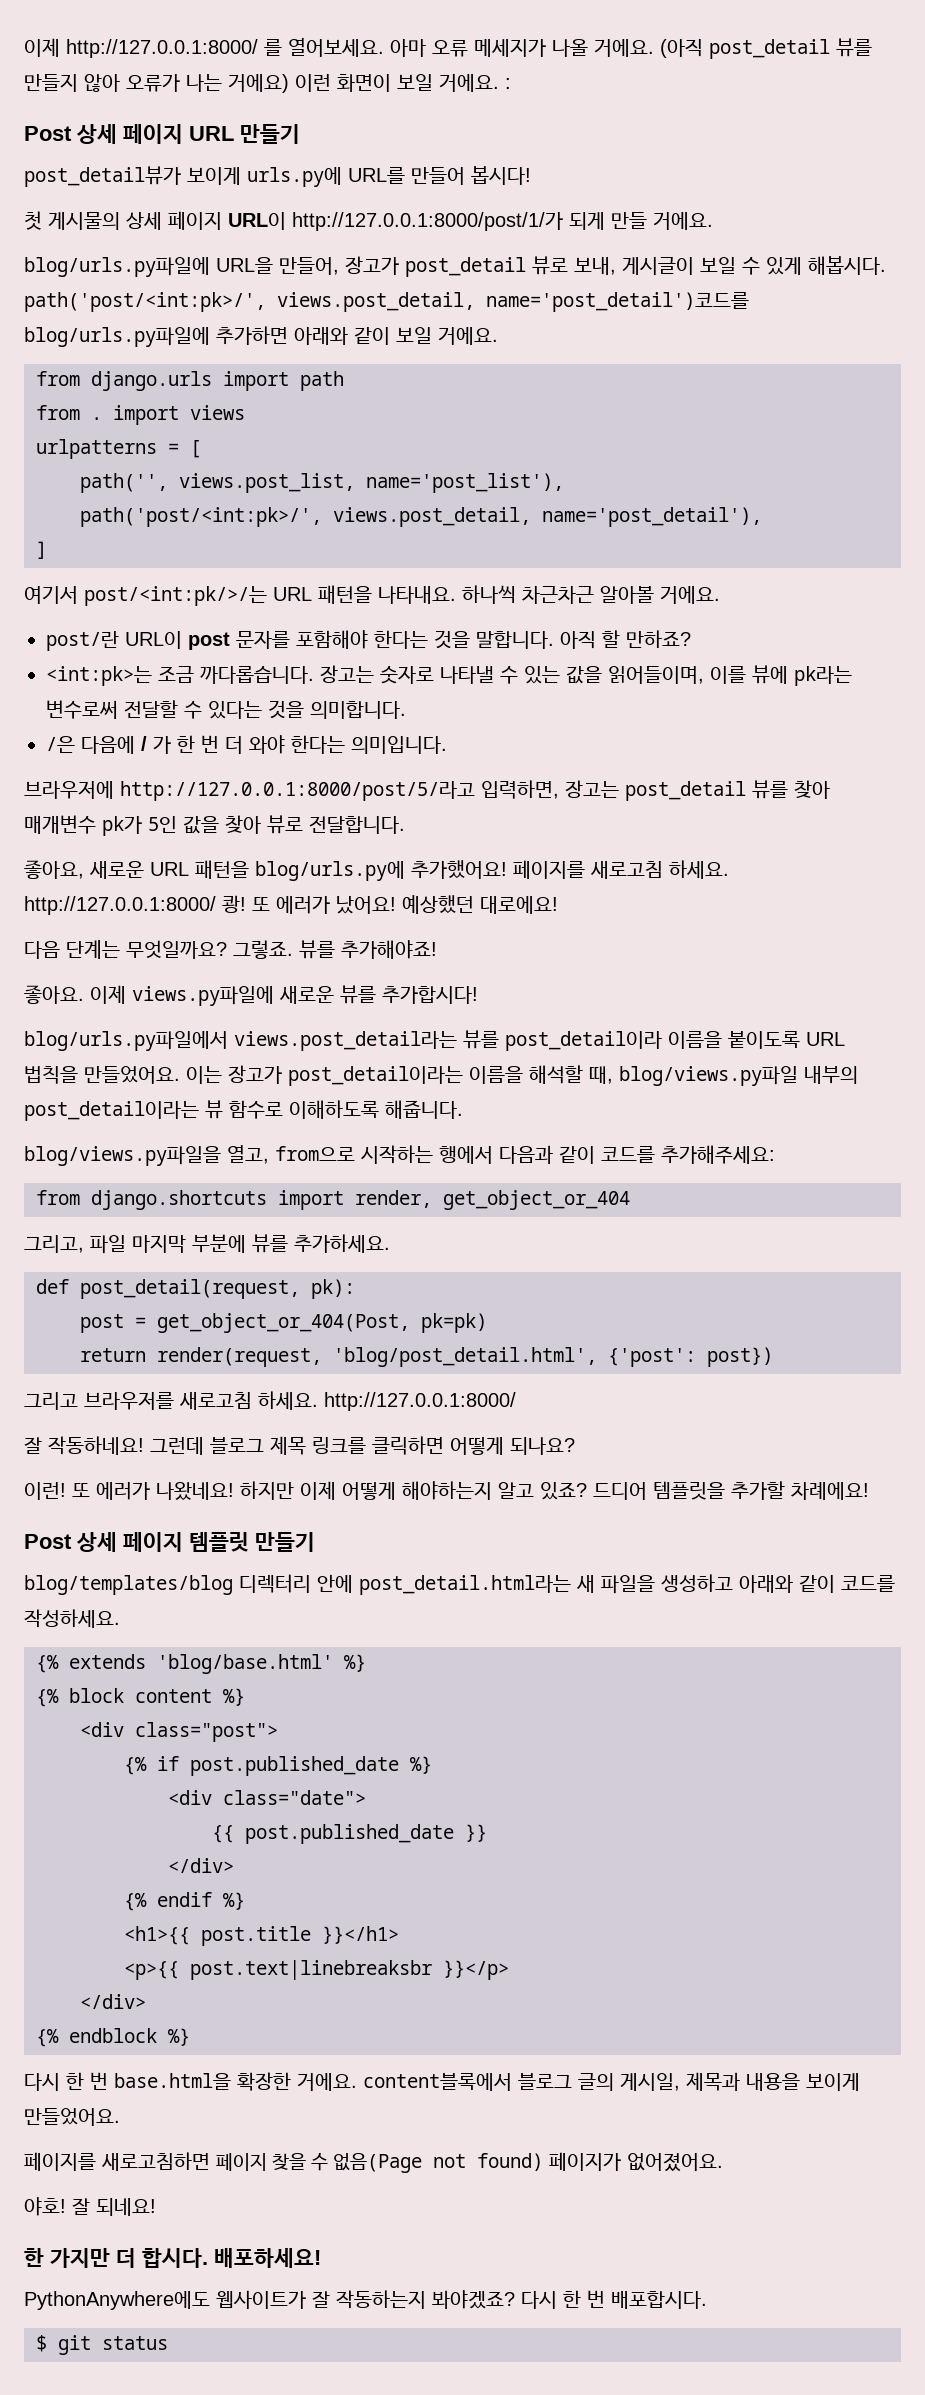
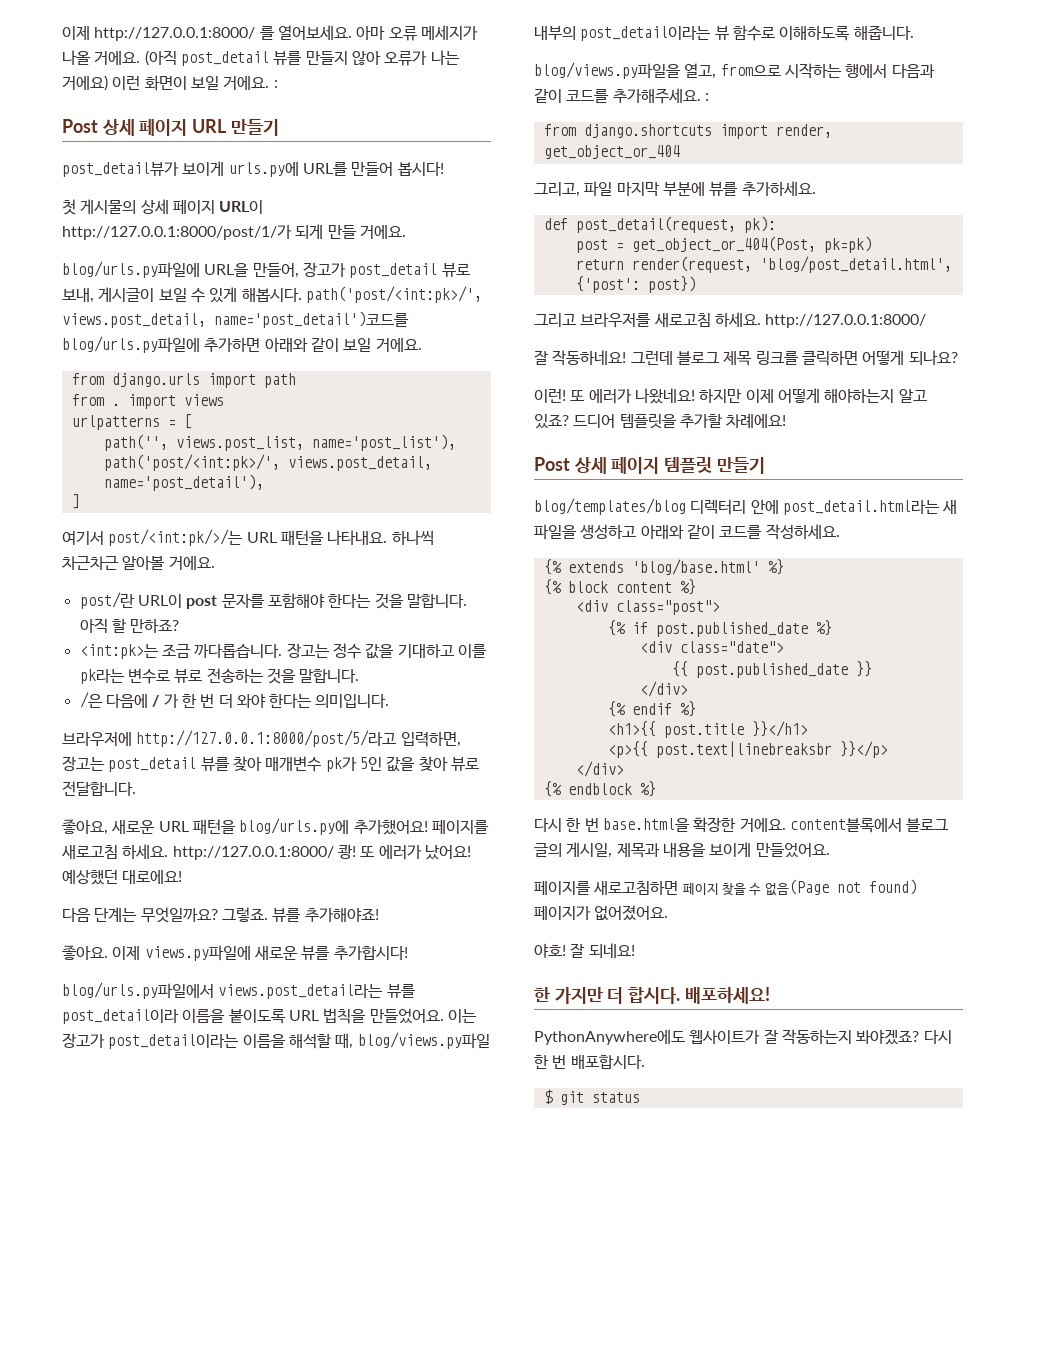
[380,665,852,686] [46,700,406,719] 숫자로 나타낼 수 있는 값을 읽어들이며, 이를 뷰에 pk라는 변수로써 전달할 수 있다는 것을 의미합니다. -> [332,643,487,659] [79,668,360,684] 정수 값을 기대하고 이를 pk라는 변수로 뷰로 전송하는 것을 말합니다.
[661,1145,775,1164] 추가해주세요: -> [612,88,709,104] 추가해주세요. :

